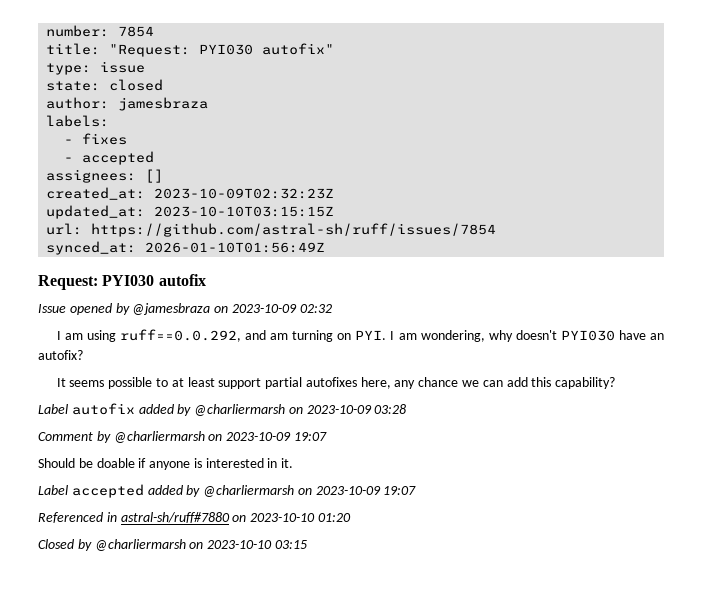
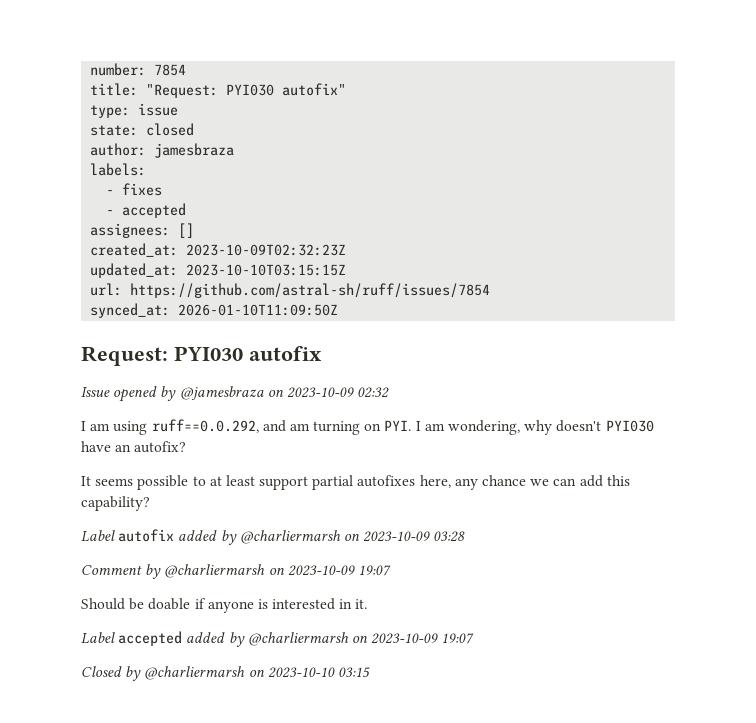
[145,242,326,253] 2026-01-10T01:56:49Z -> [178,304,339,316] 2026-01-10T11:09:50Z
[38,512,351,523] // Referenced in astral-sh/ruff#7880 on 2023-10-10 01:20 -> (475, 638) none

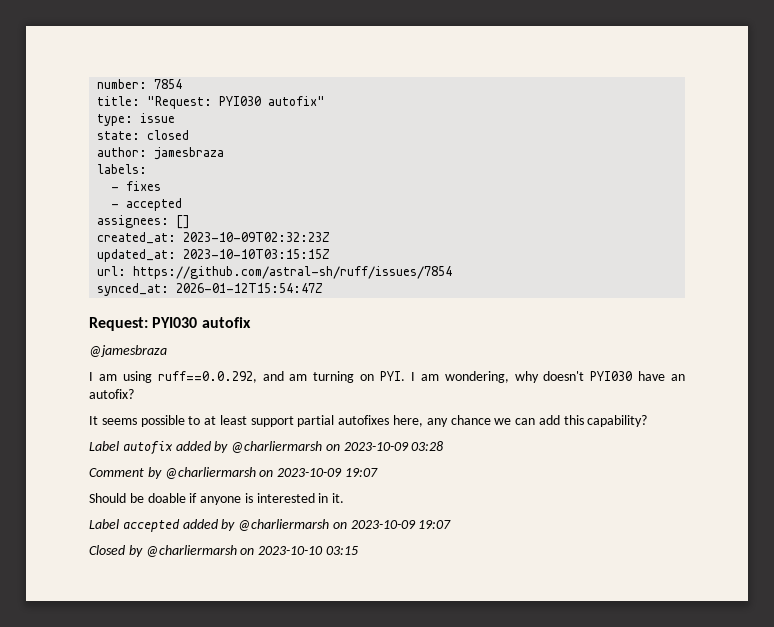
[178,304,339,316] 2026-01-10T11:09:50Z -> [176,283,324,293] 2026-01-12T15:54:47Z
[81,386,390,402] Issue opened by @jamesbraza on 2023-10-09 02:32 -> [89,345,167,357] @jamesbraza

